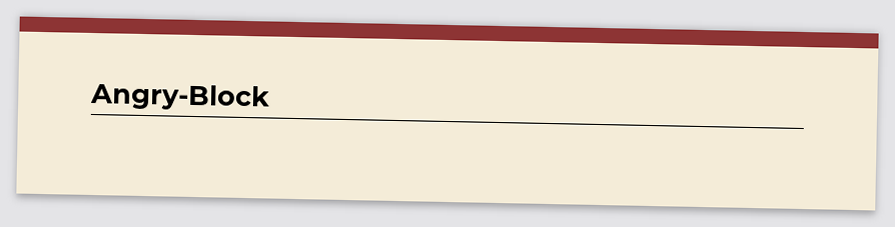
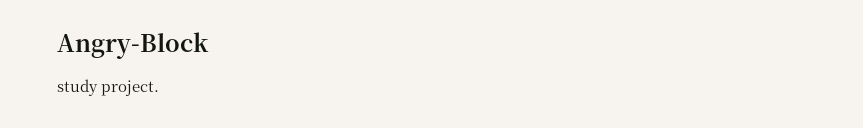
(270, 97) none -> [57,79,160,96] // study project.

